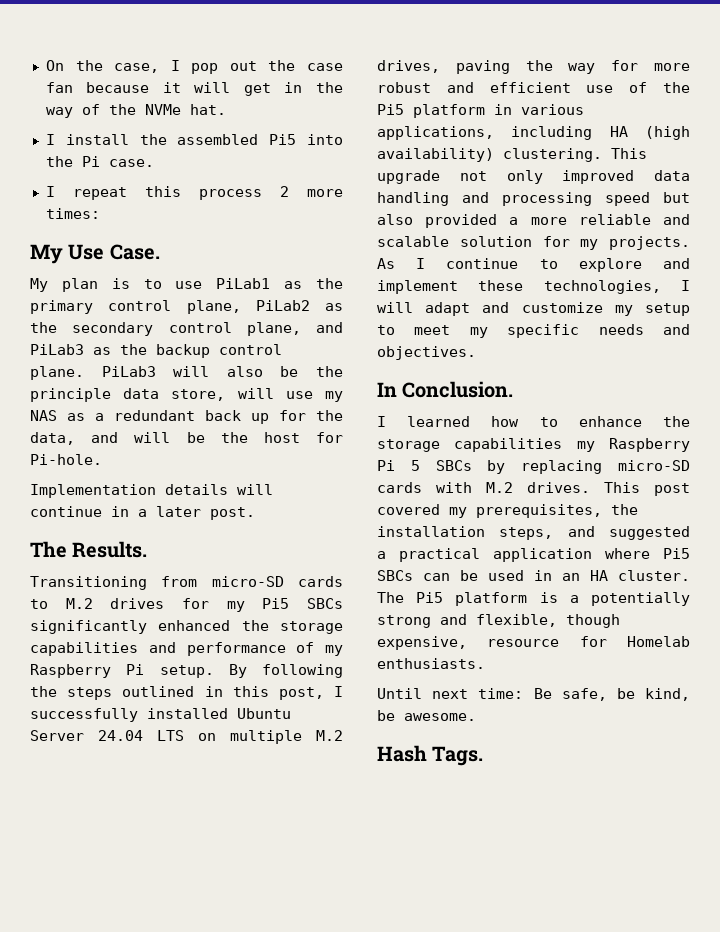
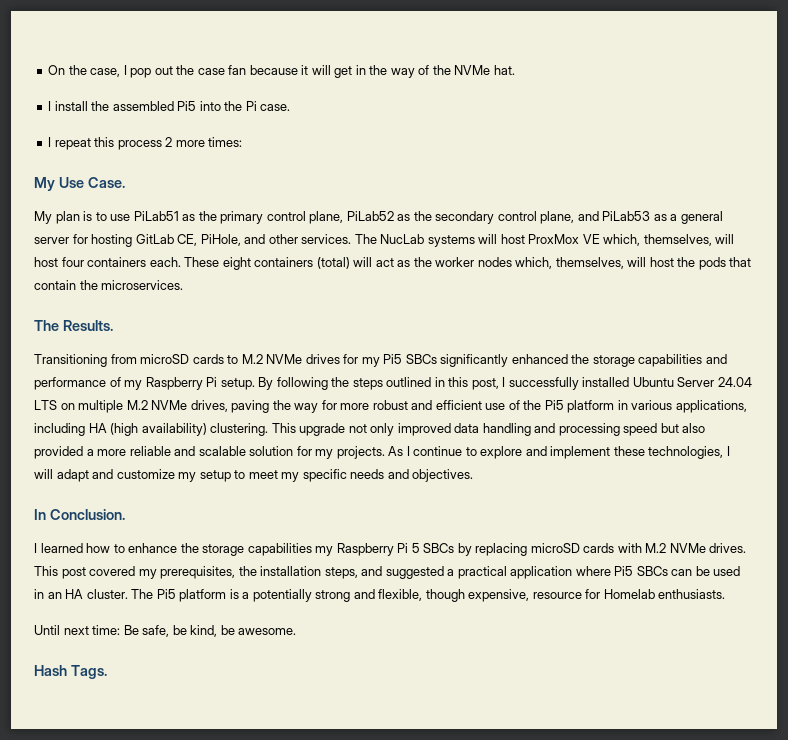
[216,278,271,289] PiLab1 -> [133,211,179,221] PiLab51
[255,300,310,311] PiLab2 -> [346,211,394,221] PiLab52
[30,344,282,358] [30,366,343,380] [30,388,343,402] [30,410,343,424] [30,432,343,445] [30,454,102,465] [30,484,273,498] [30,506,255,520] PiLab3 as the backup control plane. PiLab3 will also be the principle data store, will use my NAS as a redundant back up for the data, and will be the host for Pi-hole. // Implementation details will continue in a later post. -> [602,211,723,224] [34,234,735,247] [34,257,752,270] [34,280,184,290] PiLab53 as a general server for hosting GitLab CE, PiHole, and other services. The NucLab systems will host ProxMox VE which, themselves, will host four containers each. These eight containers (total) will act as the worker nodes which, themselves, will host the pods that contain the microservices.
[211,576,284,587] micro-SD -> [140,354,190,364] microSD
(93, 603) none -> [266,354,303,364] NVMe
(343, 735) none -> [151,400,188,410] NVMe
[618,460,690,471] micro-SD -> [530,543,580,553] microSD
(513, 487) none -> [669,543,706,553] NVMe

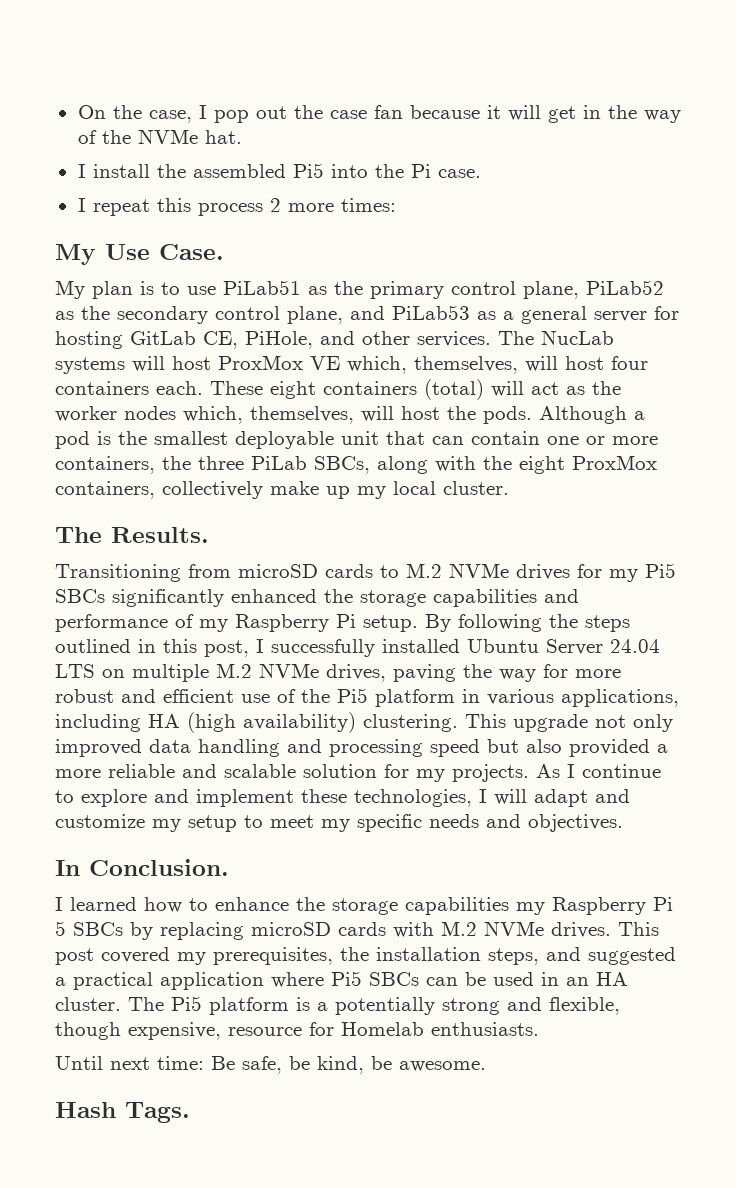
[698,257,752,270] [34,280,184,290] pods that contain the microservices. -> [483,406,645,424] [55,431,658,449] [55,455,657,474] [55,481,509,499] pods. Although a pod is the smallest deployable unit that can contain one or more containers, the three PiLab SBCs, along with the eight ProxMox containers, collectively make up my local cluster.

